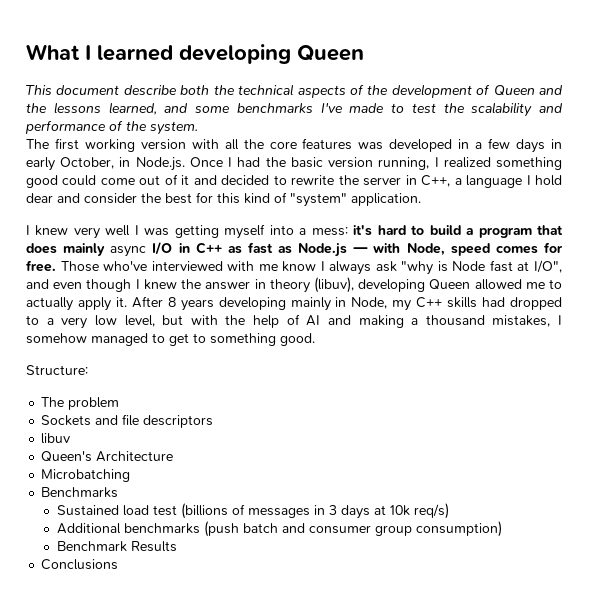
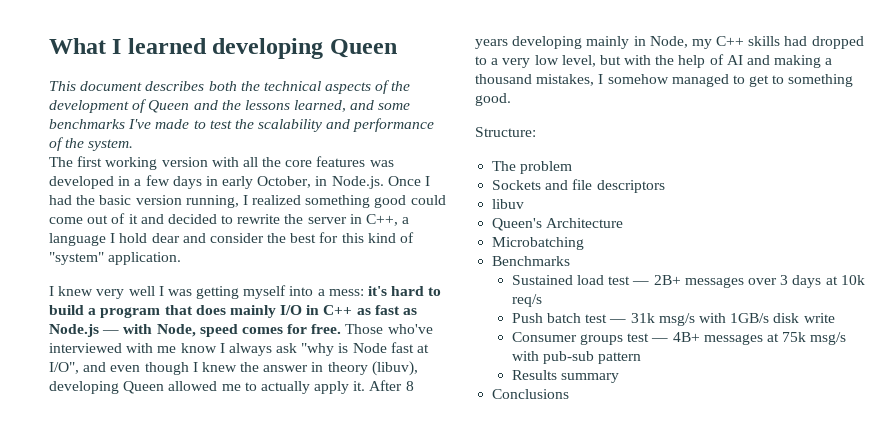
[123,85,177,95] describe -> [145,81,205,91] describes
[110,246,147,257] async -> (276, 311) none
[180,503,449,519] [56,521,502,537] [56,541,127,552] (billions of messages in 3 days at 10k req/s) // Additional benchmarks (push batch and consumer group consumption) // Benchmark -> [632,275,865,288] [511,294,542,307] [511,313,835,326] [511,332,847,345] [511,351,642,364] — 2B+ messages over 3 days at 10k req/s // Push batch test — 31k msg/s with 1GB/s disk write // Consumer groups test — 4B+ messages at 75k msg/s with pub-sub pattern //
(177, 546) none -> [561,373,620,383] summary

